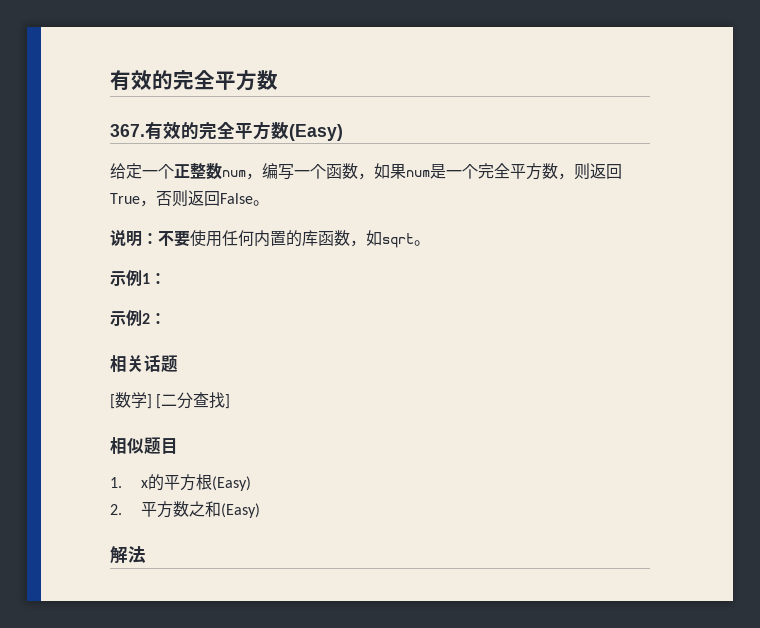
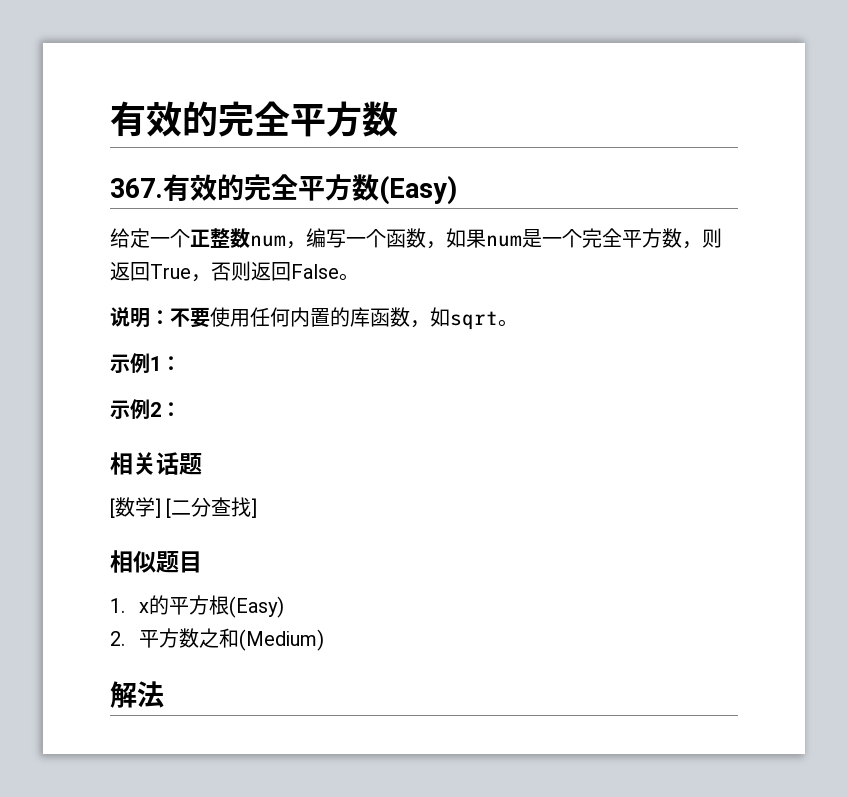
[221,503,261,518] (Easy) -> [238,629,324,651] (Medium)

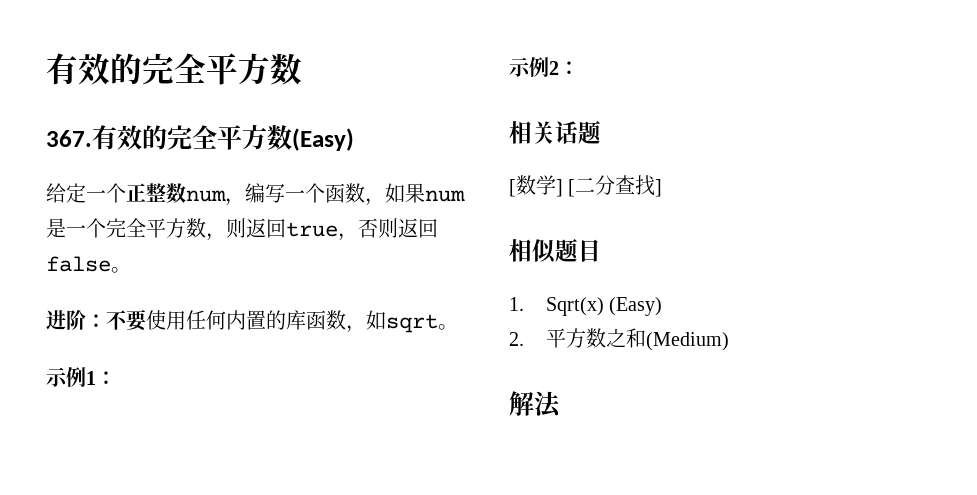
[150,264,191,279] True -> [286,222,338,237] true
[291,264,359,281] [110,307,150,328] False。 // 说明 -> [46,256,131,273] [46,310,86,330] false。 // 进阶
[138,595,229,615] x的平方根 -> [545,297,604,316] Sqrt(x)

